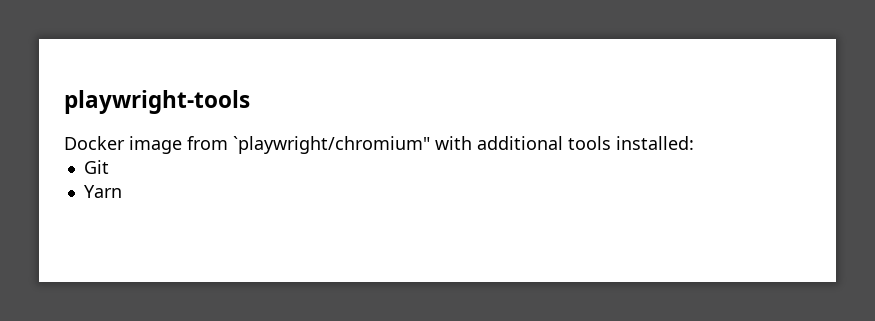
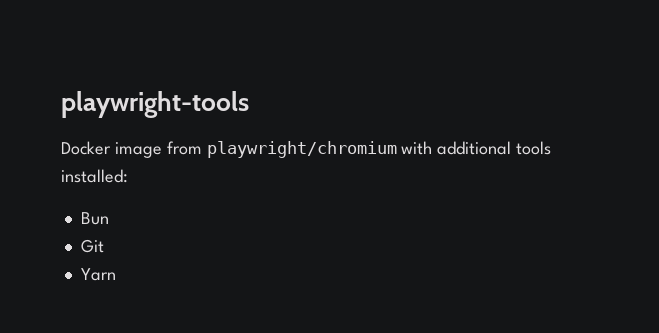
[233,136,430,154] `playwright/chromium" -> [206,141,397,158] playwright/chromium
(694, 143) none -> [80,212,109,225] // Bun

